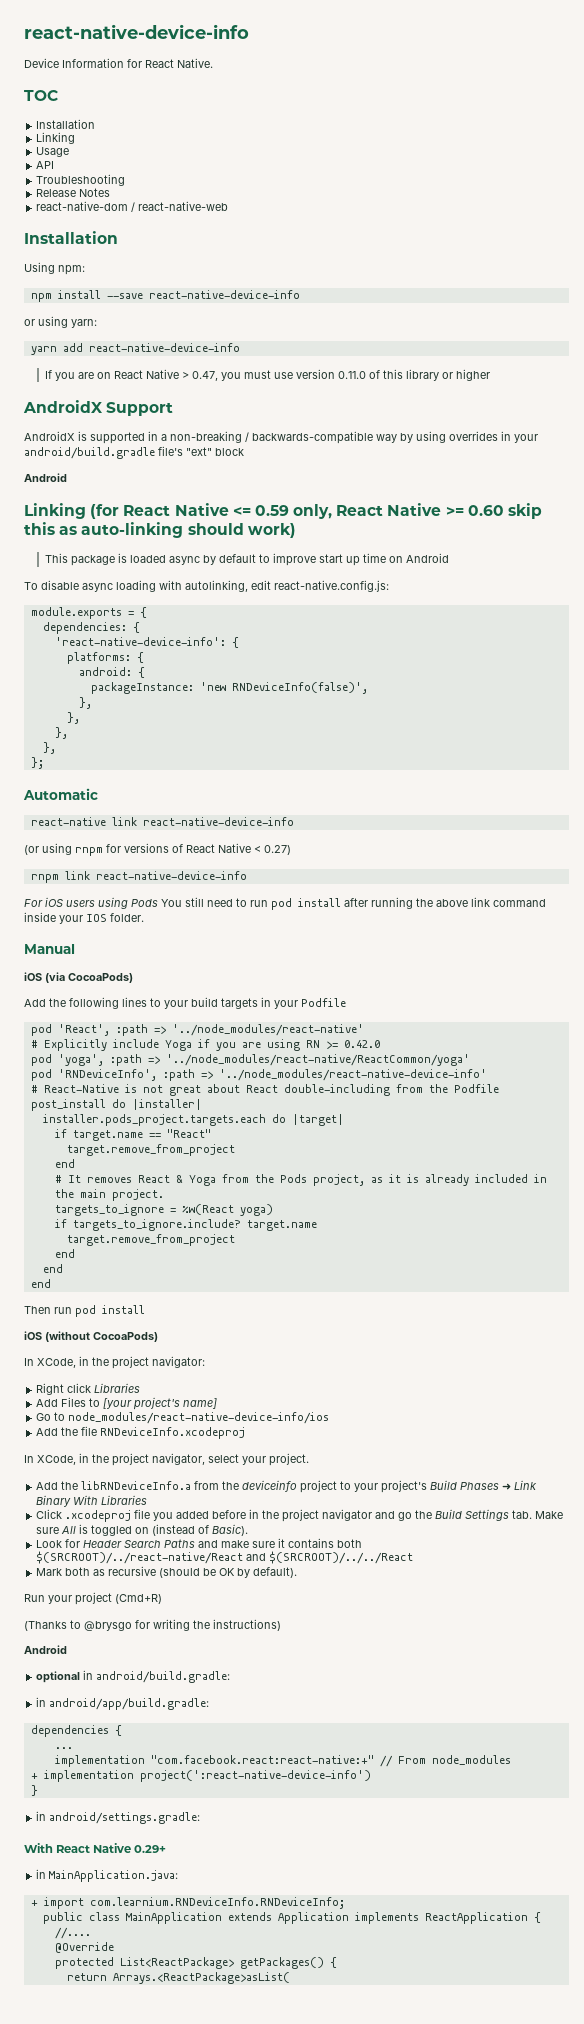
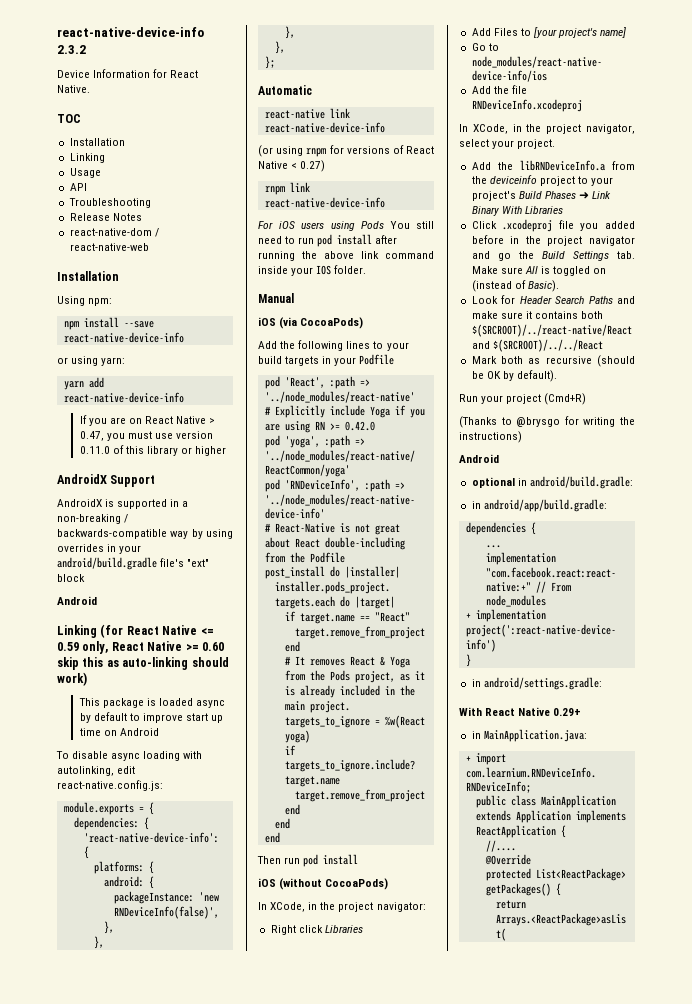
[24,24,249,39] react-native-device-info -> [57,27,204,37] [57,45,86,54] react-native-device-info 2.3.2

